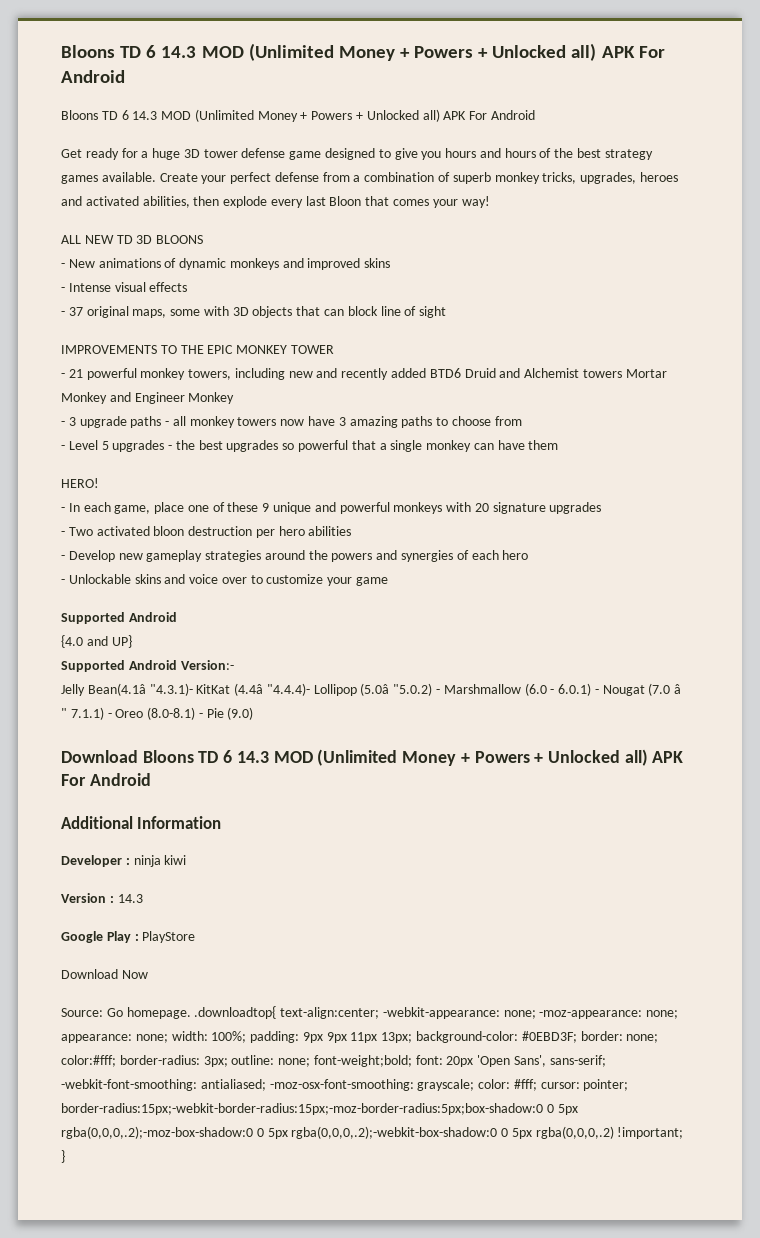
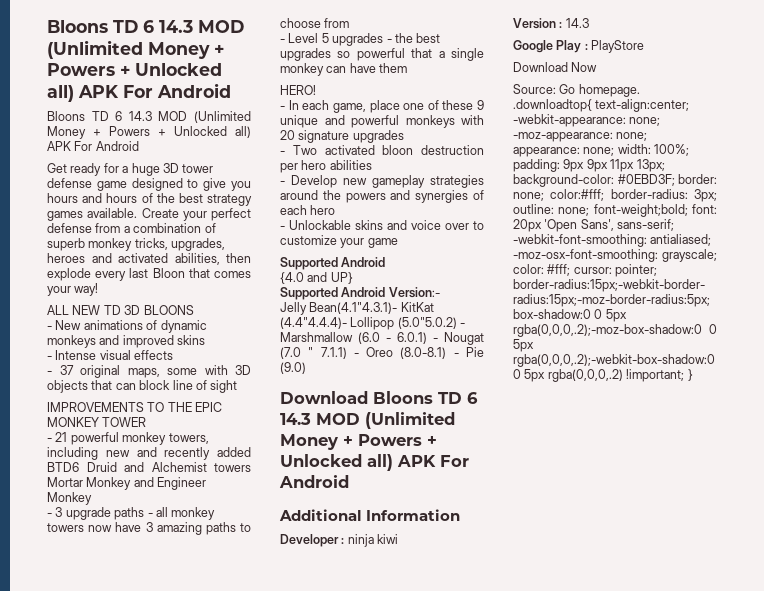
[87,683,433,696] Bean(4.1â "4.3.1)- KitKat (4.4â "4.4.4)- Lollipop (5.0â "5.0.2) -> [309,302,434,314] [280,317,457,330] Bean(4.1"4.3.1)- KitKat (4.4"4.4.4)- Lollipop (5.0"5.0.2)
[674,684,682,694] â -> (301, 353) none

